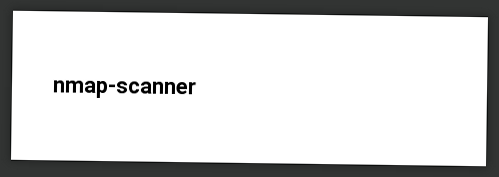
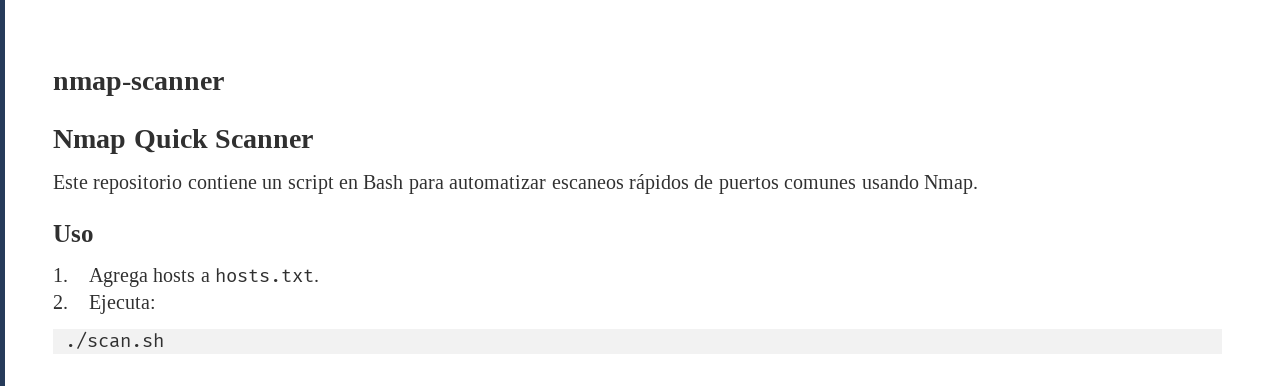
(197, 89) none -> [53,129,314,154] [53,174,978,194] [53,225,94,242] [53,268,320,287] [53,295,156,314] [65,331,164,349] // Nmap Quick Scanner // Este repositorio contiene un script en Bash para automatizar escaneos rápidos de puertos comunes usando Nmap. // Uso // 1. Agrega hosts a hosts.txt. // 2. Ejecuta: // ./scan.sh

